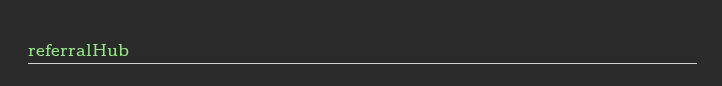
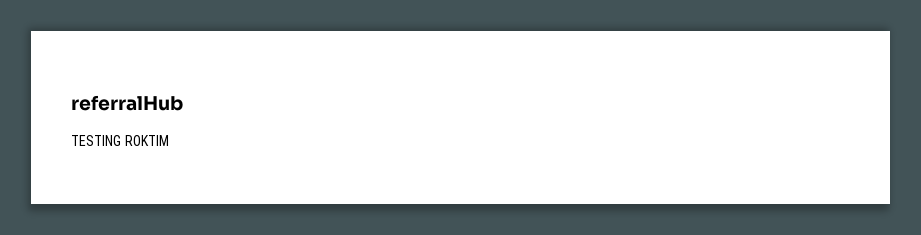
(129, 50) none -> [71,135,169,146] // TESTING ROKTIM

